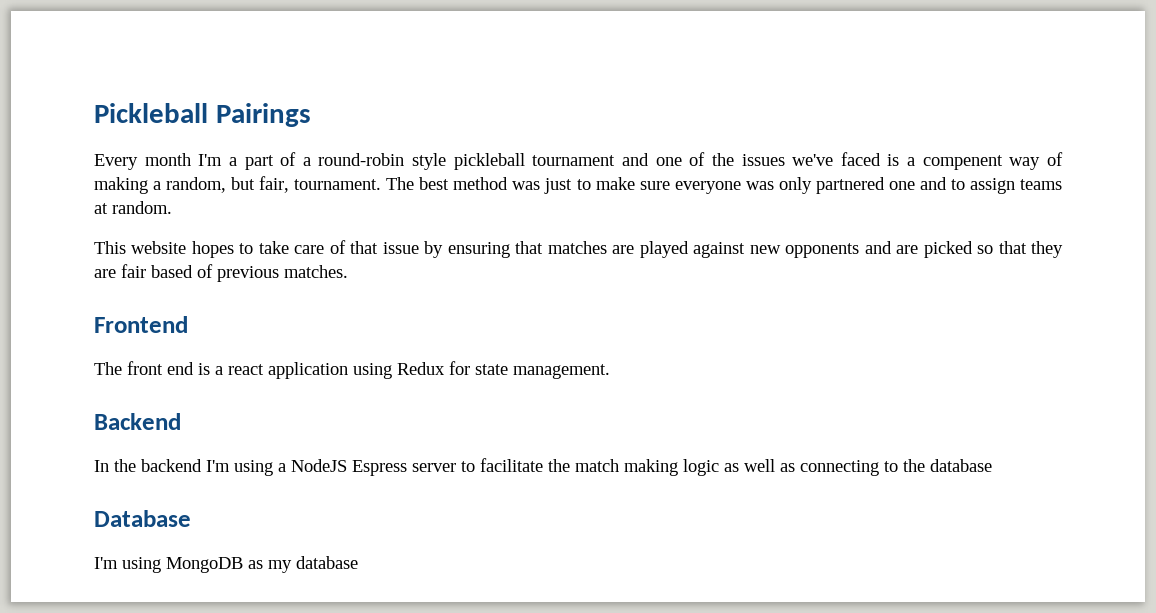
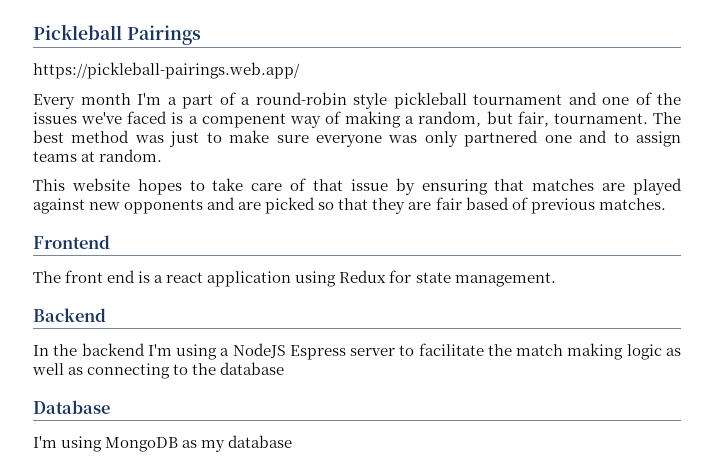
(311, 115) none -> [33,62,300,79] // https://pickleball-pairings.web.app/

